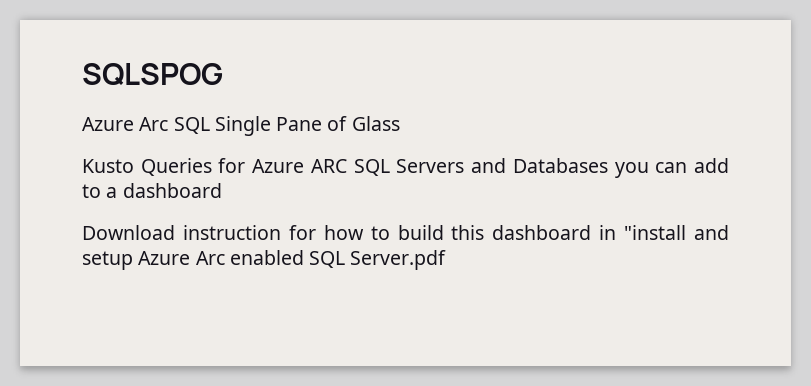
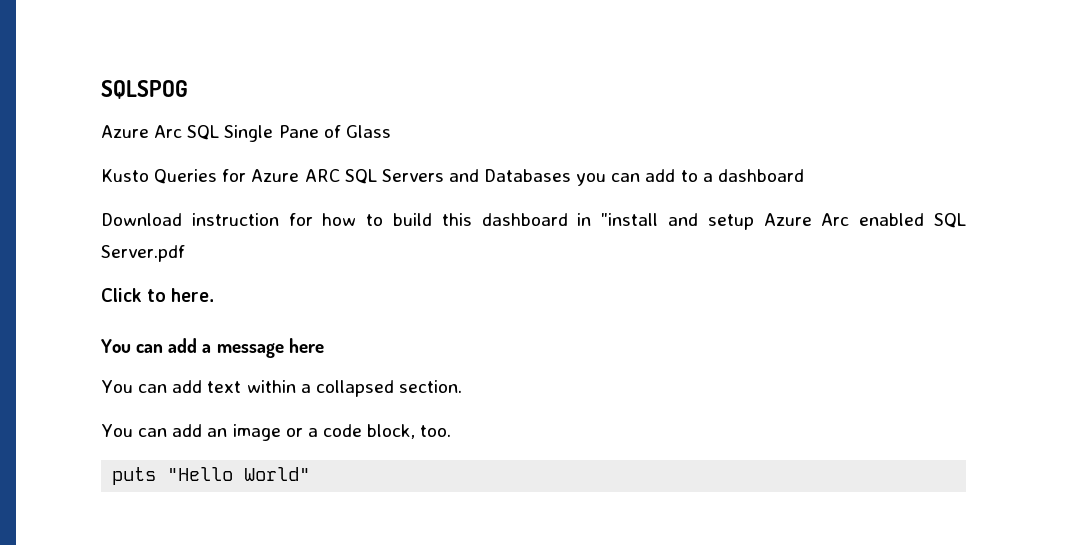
(447, 260) none -> [101,288,215,302] [101,338,324,358] [101,380,462,397] [101,424,452,441] [112,467,311,485] // Click to here. // You can add a message here // You can add text within a collapsed section. // You can add an image or a code block, too. // puts "Hello World"

